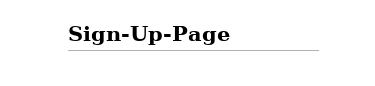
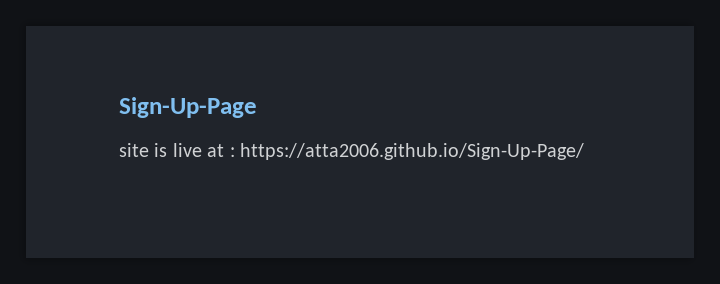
(230, 35) none -> [119,143,584,160] // site is live at : https://atta2006.github.io/Sign-Up-Page/

